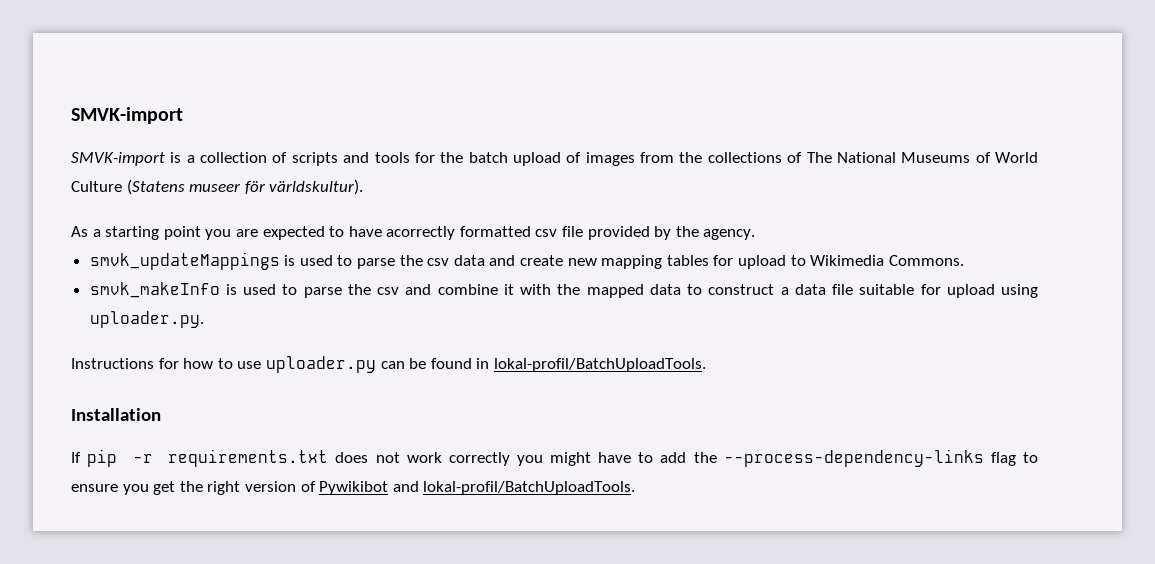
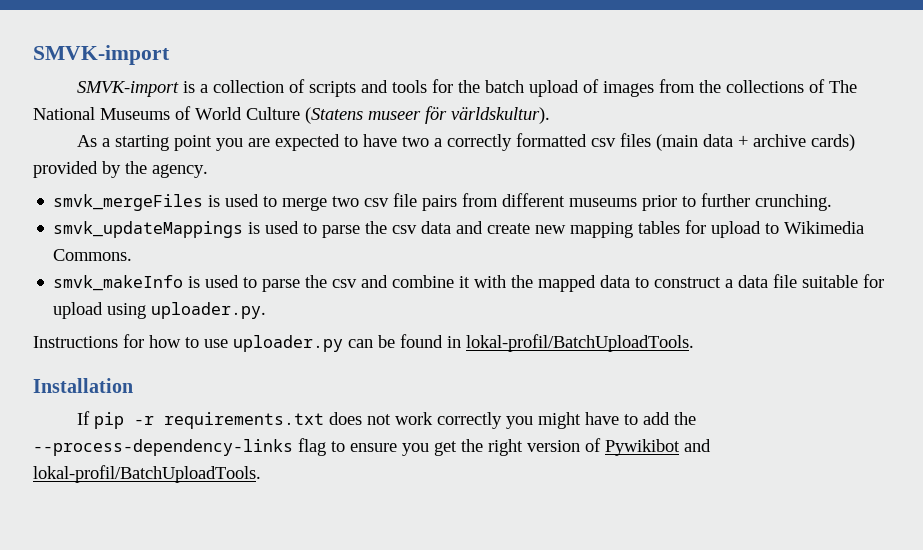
[386,226,756,240] acorrectly formatted csv file provided by the agency. -> [401,133,855,151] [33,161,208,178] [53,193,833,211] two a correctly formatted csv files (main data + archive cards) provided by the agency. // smvk_mergeFiles is used to merge two csv file pairs from different museums prior to further crunching.

